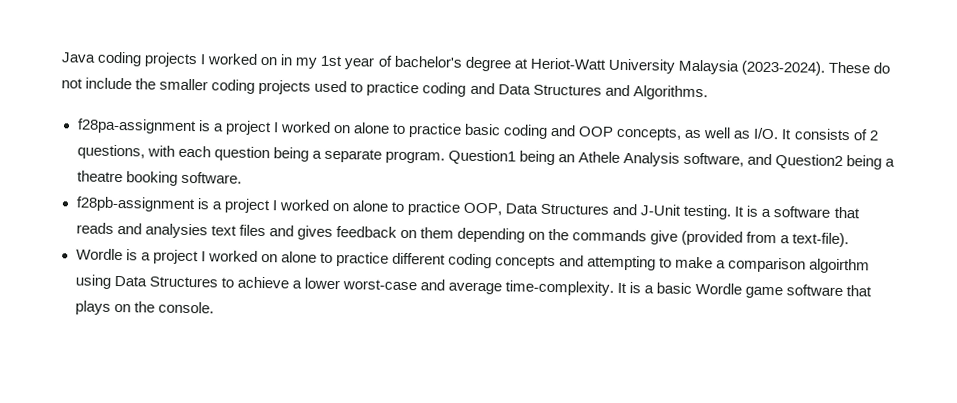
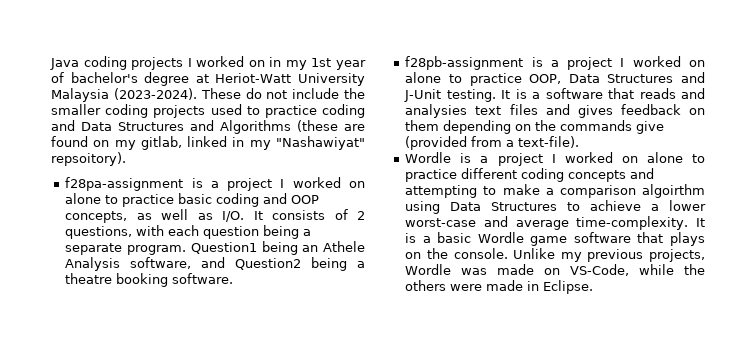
[632,85,708,101] Algorithms. -> [220,120,365,134] [51,136,365,150] [51,152,126,166] Algorithms (these are found on my gitlab, linked in my "Nashawiyat" repsoitory).
(214, 307) none -> [513,248,705,262] [405,264,705,276] [405,280,594,294] Unlike my previous projects, Wordle was made on VS-Code, while the others were made in Eclipse.

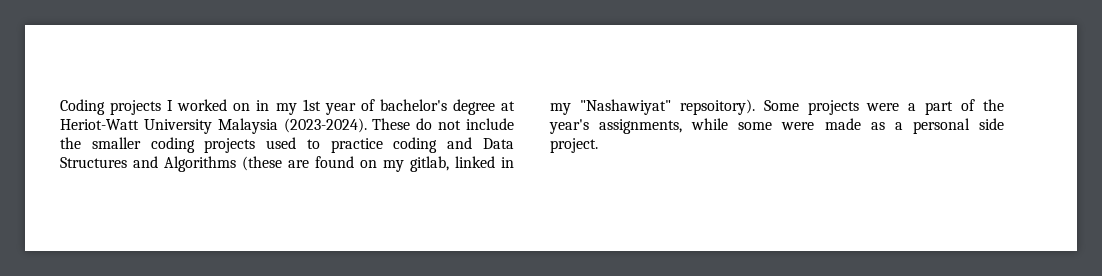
[50,56,127,70] Java coding -> [60,99,105,115] Coding
[65,177,365,191] [65,193,320,207] [65,209,365,223] [65,225,312,239] [65,241,365,255] [65,257,365,271] [65,273,234,287] [405,56,705,70] [405,72,705,86] [404,88,705,102] [405,104,705,118] [405,120,665,134] [405,136,580,150] [405,152,705,166] [405,168,655,182] [405,184,705,198] [405,200,706,214] [405,216,705,230] [405,232,705,246] [405,248,705,262] [405,264,705,276] [405,280,594,294] // f28pa-assignment is a project I worked on alone to practice basic coding and OOP concepts, as well as I/O. It consists of 2 questions, with each question being a separate program. Question1 being an Athele Analysis software, and Question2 being a theatre booking software. // f28pb-assignment is a project I worked on alone to practice OOP, Data Structures and J-Unit testing. It is a software that reads and analysies text files and gives feedback on them depending on the commands give (provided from a text-file). // Wordle is a project I worked on alone to practice different coding concepts and attempting to make a comparison algoirthm using Data Structures to achieve a lower worst-case and average time-complexity. It is a basic Wordle game software that plays on the console. Unlike my previous projects, Wordle was made on VS-Code, while the others were made in Eclipse. -> [763,99,1005,115] [549,118,1004,134] [550,138,598,153] Some projects were a part of the year's assignments, while some were made as a personal side project.

